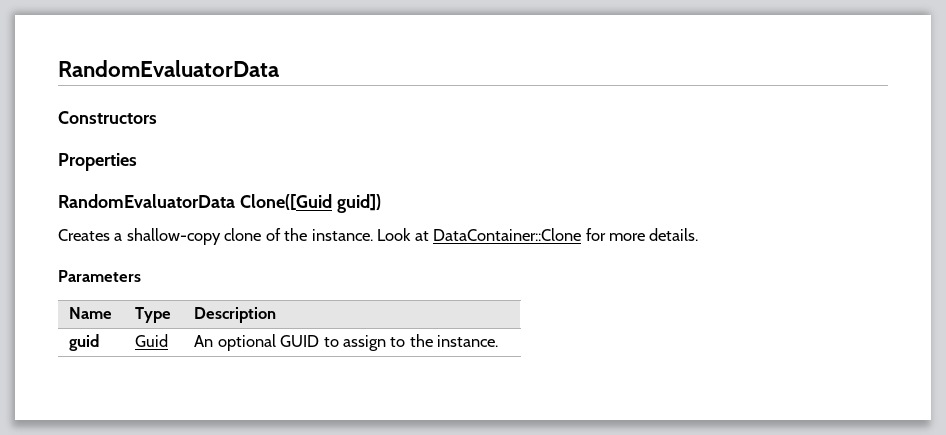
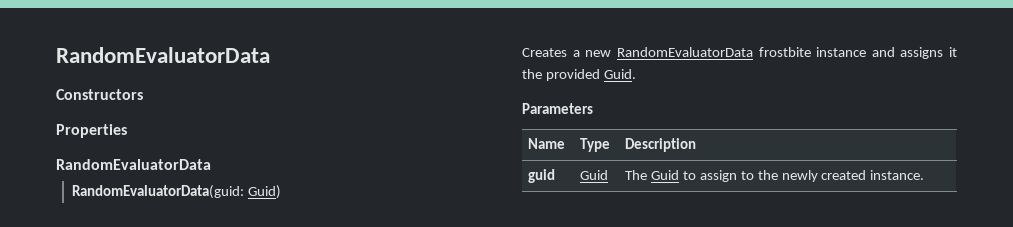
[239,194,381,213] Clone([Guid guid]) -> [72,185,282,199] // RandomEvaluatorData(guid: Guid)
[126,228,699,245] shallow-copy clone of the instance. Look at DataContainer::Clone for more details. -> [585,47,957,59] [522,69,636,81] new RandomEvaluatorData frostbite instance and assigns it the provided Guid.
[194,334,320,351] An optional GUID -> [625,170,679,180] The Guid
(433, 340) none -> [781,170,867,182] newly created

